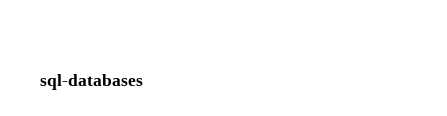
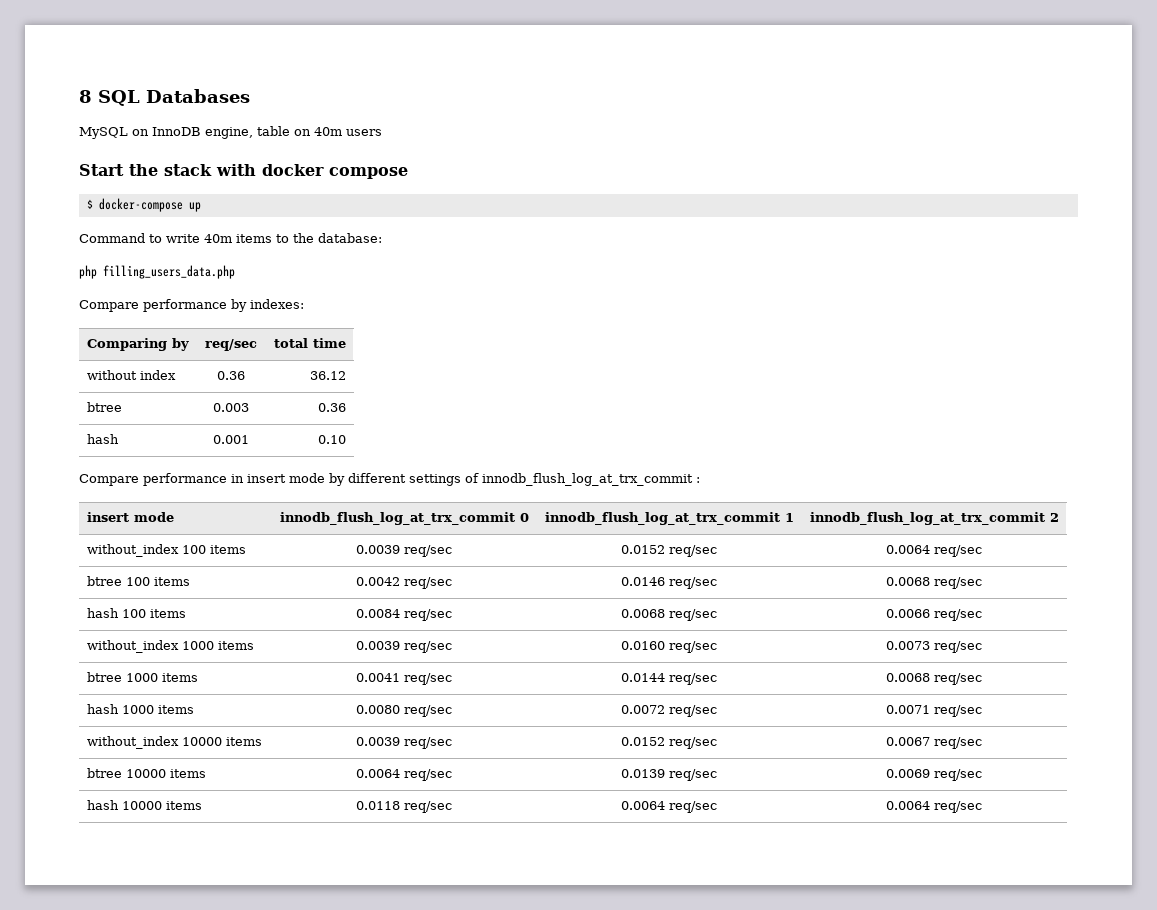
[40,74,143,90] sql-databases -> [79,89,250,106] [79,126,382,139] [79,164,408,179] [86,198,201,212] [79,233,382,243] [79,265,235,279] [79,299,304,312] [86,338,189,351] [205,339,257,351] [274,338,347,348] [86,370,176,380] [217,371,245,380] [310,371,347,380] [86,402,122,412] [213,403,249,412] [318,403,347,412] [86,434,119,444] [213,435,249,444] [318,435,347,444] [79,473,700,486] [86,512,174,522] [279,512,529,525] [544,512,794,525] [809,512,1059,525] [86,544,246,557] [355,545,452,557] [621,545,717,557] [886,545,982,557] [86,576,190,586] [355,577,452,589] [621,577,717,589] [886,577,982,589] [86,608,186,618] [355,609,452,621] [621,609,717,621] [886,609,982,621] [86,640,254,653] [355,641,452,653] [621,641,717,653] [886,641,982,653] [86,672,198,682] [355,673,452,685] [621,673,717,685] [886,673,982,685] [86,704,194,714] [355,705,452,717] [621,705,717,717] [886,705,982,717] [86,736,262,749] [355,737,452,749] [621,737,717,749] [886,737,982,749] [86,768,206,778] [355,769,452,781] [621,769,717,781] [886,769,982,781] [86,800,202,810] [355,801,452,813] [621,801,717,813] [886,801,982,813] 8 SQL Databases // MySQL on InnoDB engine, table on 40m users // Start the stack with docker compose // $ docker-compose up // Command to write 40m items to the database: // php filling_users_data.php // Compare performance by indexes: // Comparing by | req/sec | total time // without index | 0.36 | 36.12 // btree | 0.003 | 0.36 // hash | 0.001 | 0.10 // Compare performance in insert mode by different settings of innodb_flush_log_at_trx_commit : // insert mode | innodb_flush_log_at_trx_commit 0 | innodb_flush_log_at_trx_commit 1 | innodb_flush_log_at_trx_commit 2 // without_index 100 items | 0.0039 req/sec | 0.0152 req/sec | 0.0064 req/sec // btree 100 items | 0.0042 req/sec | 0.0146 req/sec | 0.0068 req/sec // hash 100 items | 0.0084 req/sec | 0.0068 req/sec | 0.0066 req/sec // without_index 1000 items | 0.0039 req/sec | 0.0160 req/sec | 0.0073 req/sec // btree 1000 items | 0.0041 req/sec | 0.0144 req/sec | 0.0068 req/sec // hash 1000 items | 0.0080 req/sec | 0.0072 req/sec | 0.0071 req/sec // without_index 10000 items | 0.0039 req/sec | 0.0152 req/sec | 0.0067 req/sec // btree 10000 items | 0.0064 req/sec | 0.0139 req/sec | 0.0069 req/sec // hash 10000 items | 0.0118 req/sec | 0.0064 req/sec | 0.0064 req/sec

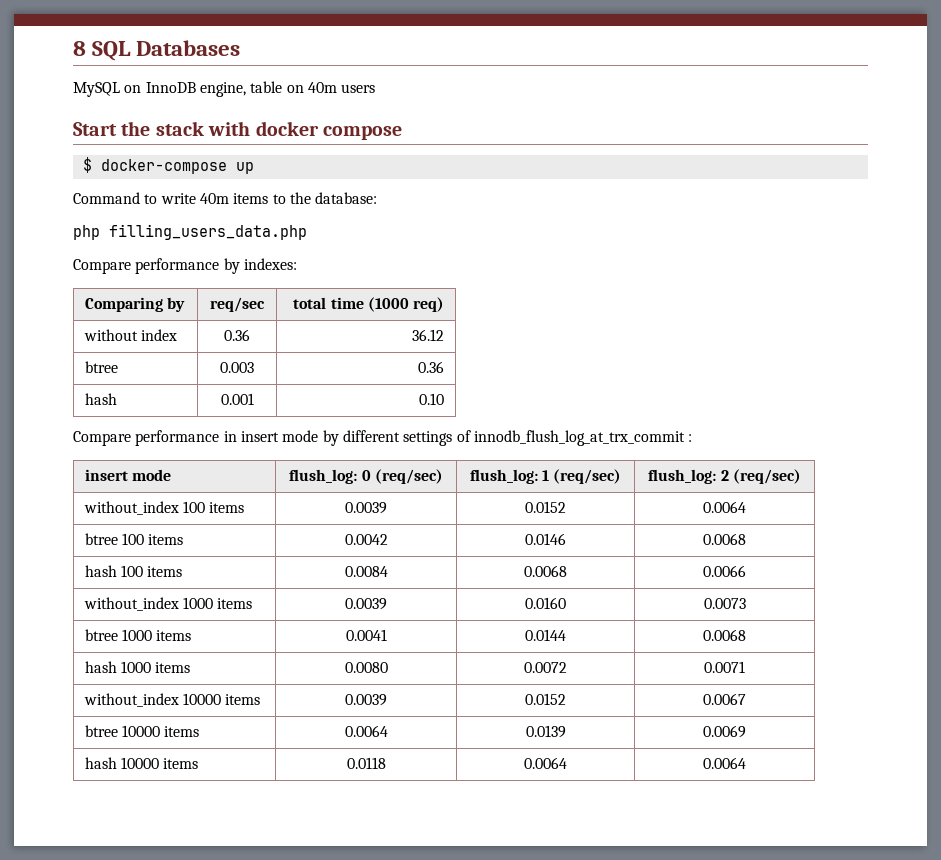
(347, 343) none -> [367,297,445,312] (1000 req)
[279,512,515,525] innodb_flush_log_at_trx_commit -> [289,469,358,484] flush_log:
[544,512,794,525] [809,512,1045,525] | innodb_flush_log_at_trx_commit 1 | innodb_flush_log_at_trx_commit -> [374,469,443,484] [469,469,622,484] [648,469,717,484] (req/sec) | flush_log: 1 (req/sec) | flush_log:
(1059, 517) none -> [732,469,801,484] (req/sec)
[403,545,452,557] [621,545,717,557] [886,545,982,557] req/sec | 0.0152 req/sec | 0.0064 req/sec -> [525,501,566,513] [703,501,746,513] | 0.0152 | 0.0064
[403,577,452,589] req/sec -> (388, 539) none
[669,577,717,589] [886,577,982,589] req/sec | 0.0068 req/sec -> [703,533,746,545] | 0.0068
[403,609,452,621] [621,609,717,621] req/sec | 0.0068 req/sec -> [524,565,567,577] | 0.0068
[934,609,982,621] req/sec -> (746, 571) none
[403,641,452,653] req/sec -> (387, 604) none
[669,641,717,653] req/sec -> (566, 603) none
[934,641,982,653] req/sec -> (746, 603) none
[403,673,452,685] req/sec -> (387, 635) none
[669,673,717,685] [886,673,982,685] req/sec | 0.0068 req/sec -> [703,629,746,641] | 0.0068
[403,705,452,717] req/sec -> (388, 667) none
[669,705,717,717] req/sec -> (567, 667) none
[934,705,982,717] req/sec -> (745, 667) none
[403,737,452,749] [621,737,717,749] req/sec | 0.0152 req/sec -> [525,693,566,705] | 0.0152
[934,737,982,749] req/sec -> (746, 699) none
[403,769,452,781] req/sec -> (388, 731) none
[669,769,717,781] req/sec -> (566, 731) none
[934,769,982,781] req/sec -> (746, 731) none
[403,801,452,813] [621,801,717,813] [886,801,982,813] req/sec | 0.0064 req/sec | 0.0064 req/sec -> [524,757,567,769] [703,757,746,769] | 0.0064 | 0.0064

